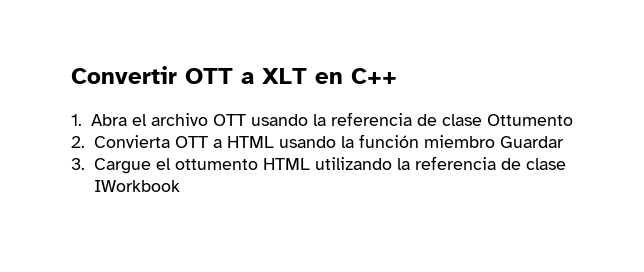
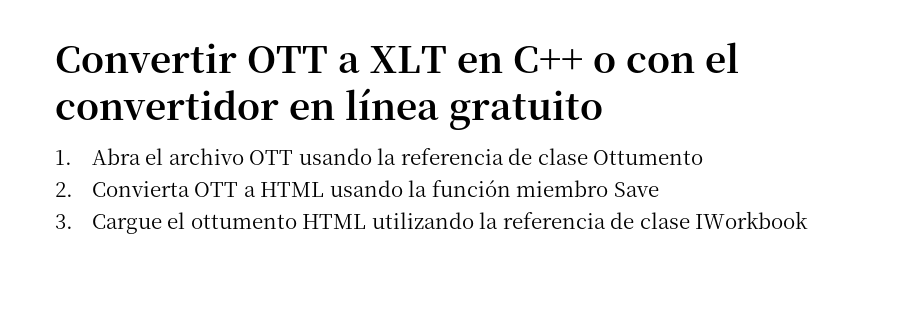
(397, 76) none -> [592,42,739,73] [55,88,603,130] o con el convertidor en línea gratuito
[499,136,564,148] Guardar -> [613,182,659,197] Save

